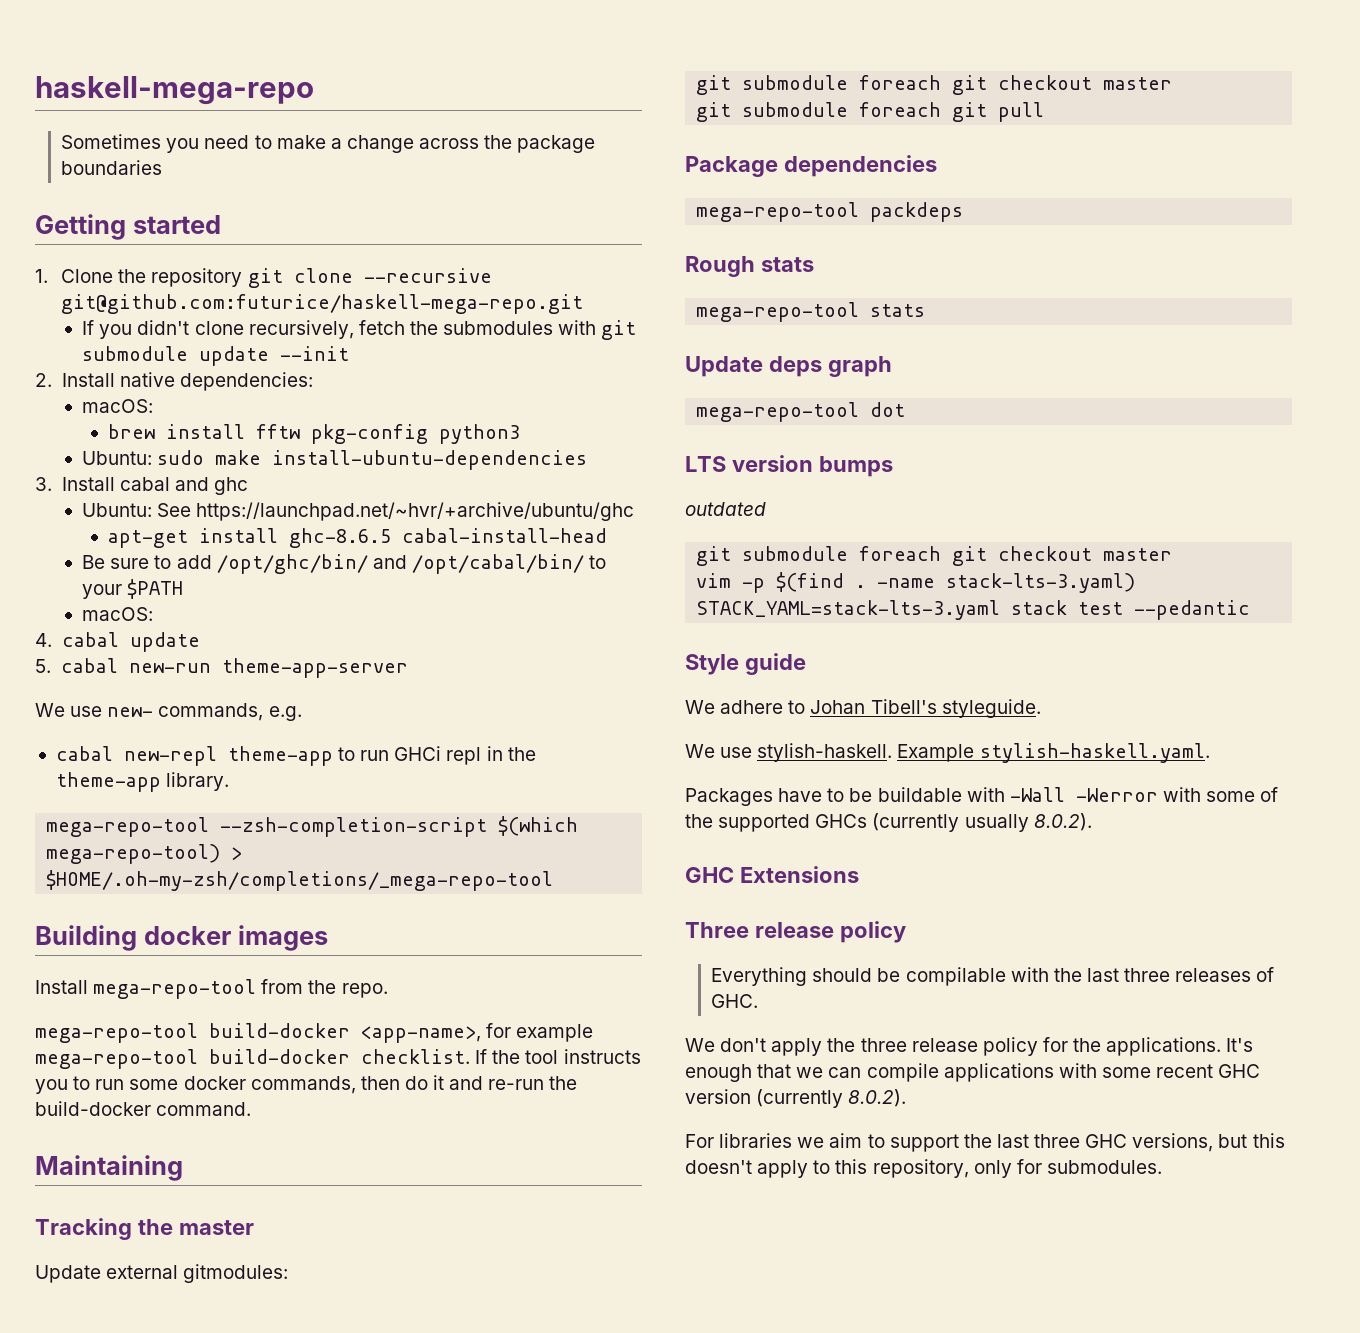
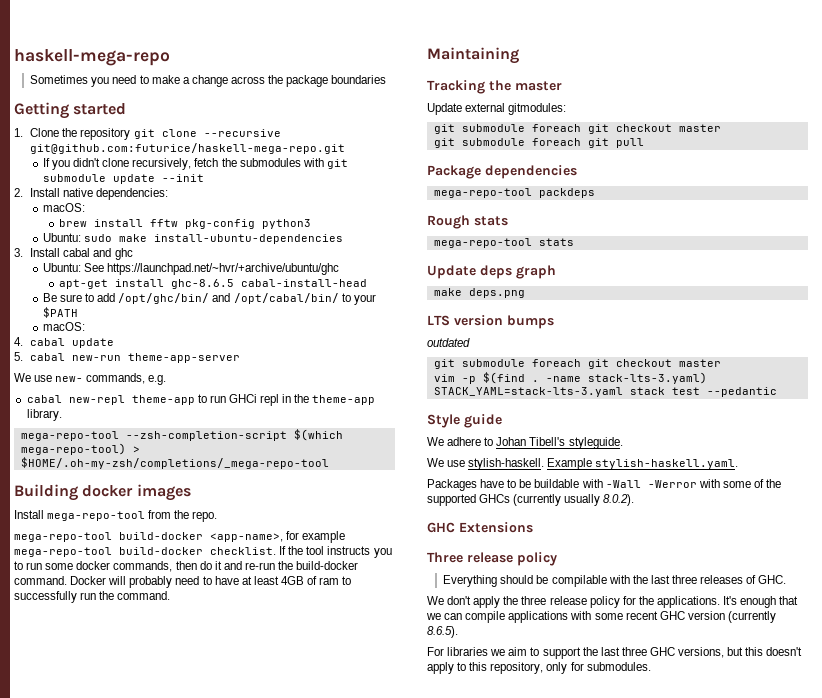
(252, 1109) none -> [70,576,352,588] [14,591,171,603] Docker will probably need to have at least 4GB of ram to successfully run the command.
[696,402,906,422] mega-repo-tool dot -> [433,288,525,298] make deps.png
[848,1089,907,1107] 8.0.2). -> [427,626,458,638] 8.6.5).

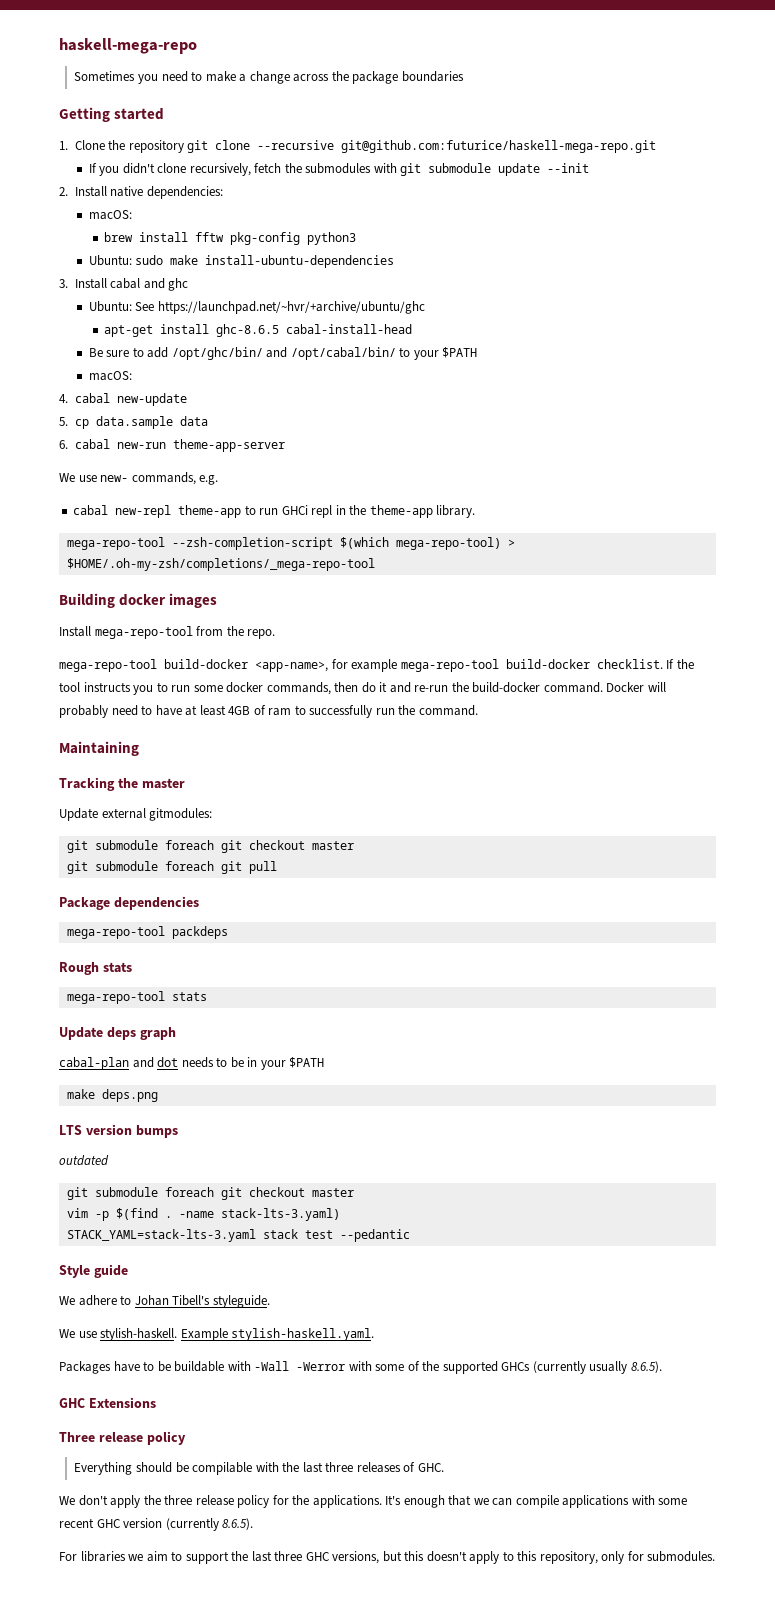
[72,338,115,348] [14,352,23,361] update // 5. -> [116,393,187,406] [59,416,208,429] [59,440,68,449] new-update // 5. cp data.sample data // 6.
(556, 272) none -> [59,1057,325,1070] // cabal-plan and dot needs to be in your $PATH
[603,494,635,506] 8.0.2). -> [630,1361,662,1373] 8.6.5).

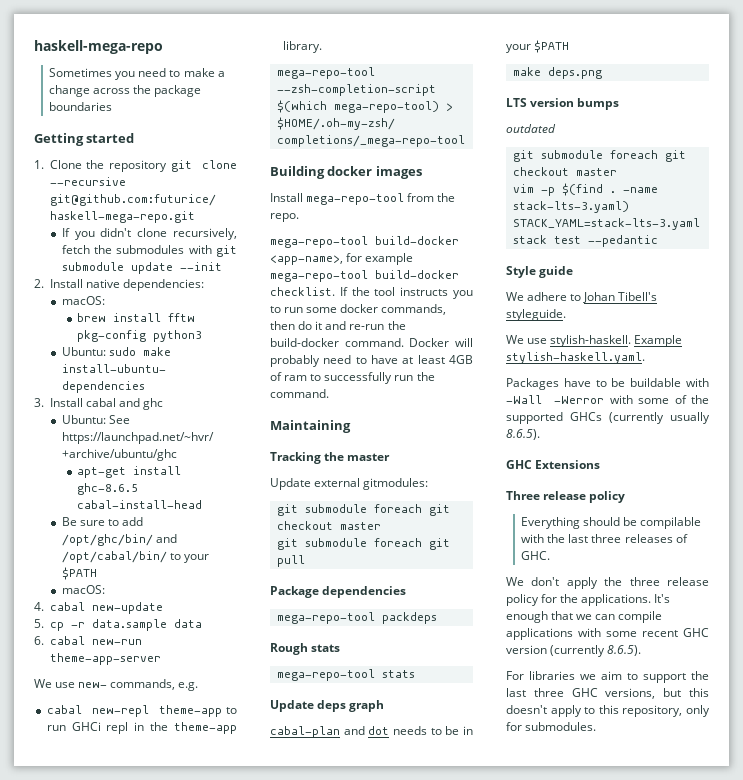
(89, 424) none -> [70,622,85,628] -r

